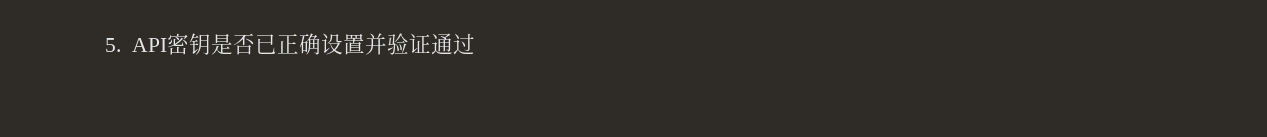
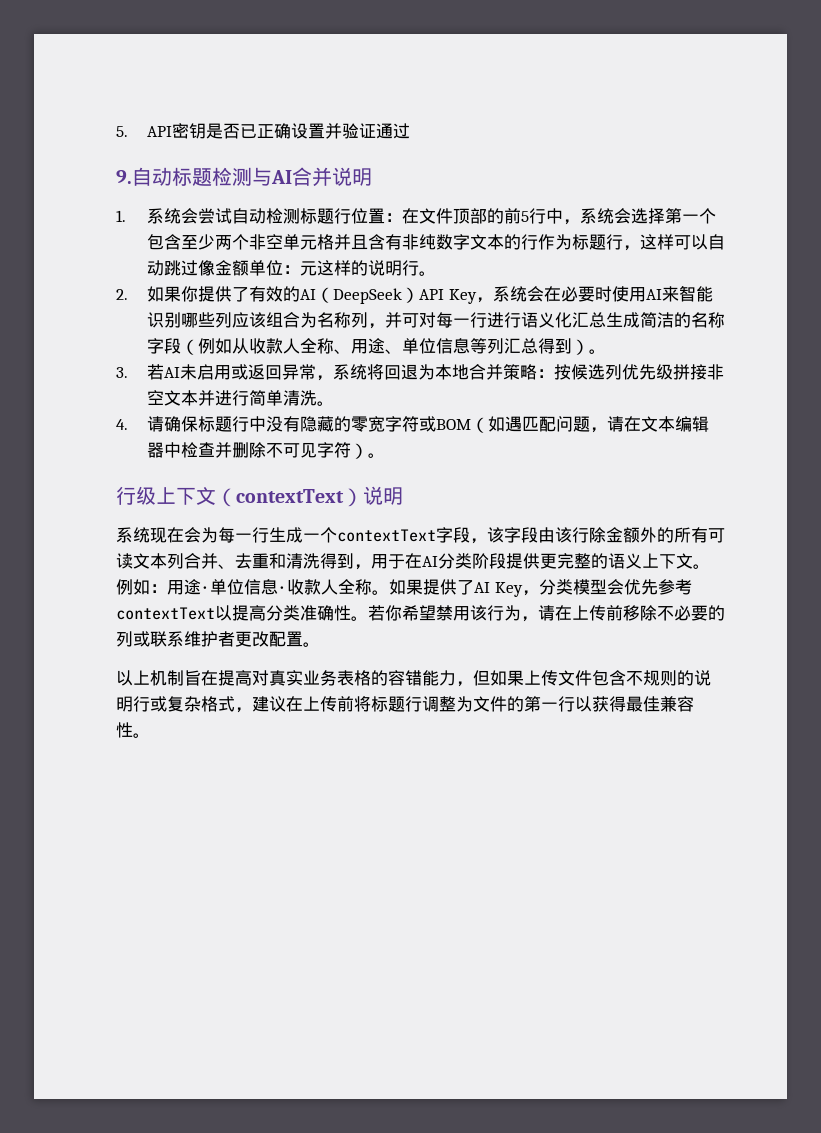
(475, 44) none -> [116,167,372,187] [116,208,717,225] [147,234,726,251] [147,260,437,276] [116,285,713,304] [147,312,726,329] [147,338,607,355] [116,364,725,381] [147,390,335,406] [116,416,710,433] [147,442,386,459] [116,486,403,507] [116,527,725,544] [116,553,710,570] [116,579,692,597] [116,605,725,622] [116,631,320,647] [116,670,711,687] [116,696,694,713] [116,722,150,738] // 9.自动标题检测与AI合并说明 // 1.系统会尝试自动检测标题行位置：在文件顶部的前5行中，系统会选择第一个包含至少两个非空单元格并且含有非纯数字文本的行作为标题行，这样可以自动跳过像金额单位：元这样的说明行。 // 2.如果你提供了有效的AI（DeepSeek）API Key，系统会在必要时使用AI来智能识别哪些列应该组合为名称列，并可对每一行进行语义化汇总生成简洁的名称字段（例如从收款人全称、用途、单位信息等列汇总得到）。 // 3.若AI未启用或返回异常，系统将回退为本地合并策略：按候选列优先级拼接非空文本并进行简单清洗。 // 4.请确保标题行中没有隐藏的零宽字符或BOM（如遇匹配问题，请在文本编辑器中检查并删除不可见字符）。 // 行级上下文（contextText）说明 // 系统现在会为每一行生成一个contextText字段，该字段由该行除金额外的所有可读文本列合并、去重和清洗得到，用于在AI分类阶段提供更完整的语义上下文。例如：用途·单位信息·收款人全称。如果提供了AI Key，分类模型会优先参考contextText以提高分类准确性。若你希望禁用该行为，请在上传前移除不必要的列或联系维护者更改配置。 // 以上机制旨在提高对真实业务表格的容错能力，但如果上传文件包含不规则的说明行或复杂格式，建议在上传前将标题行调整为文件的第一行以获得最佳兼容性。

